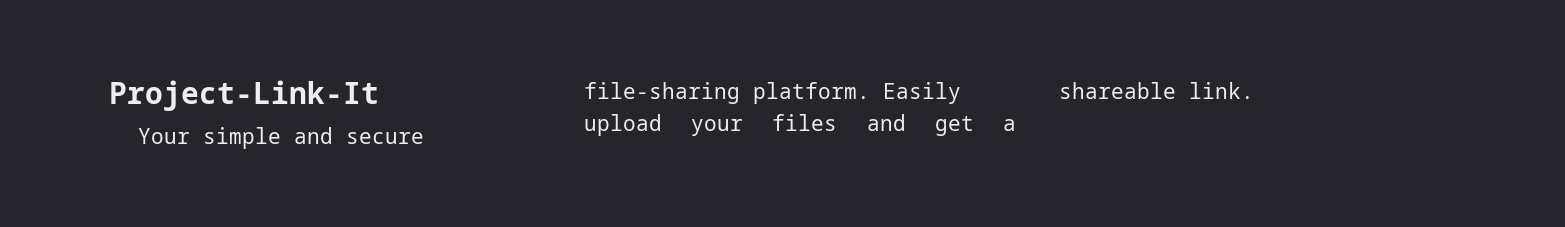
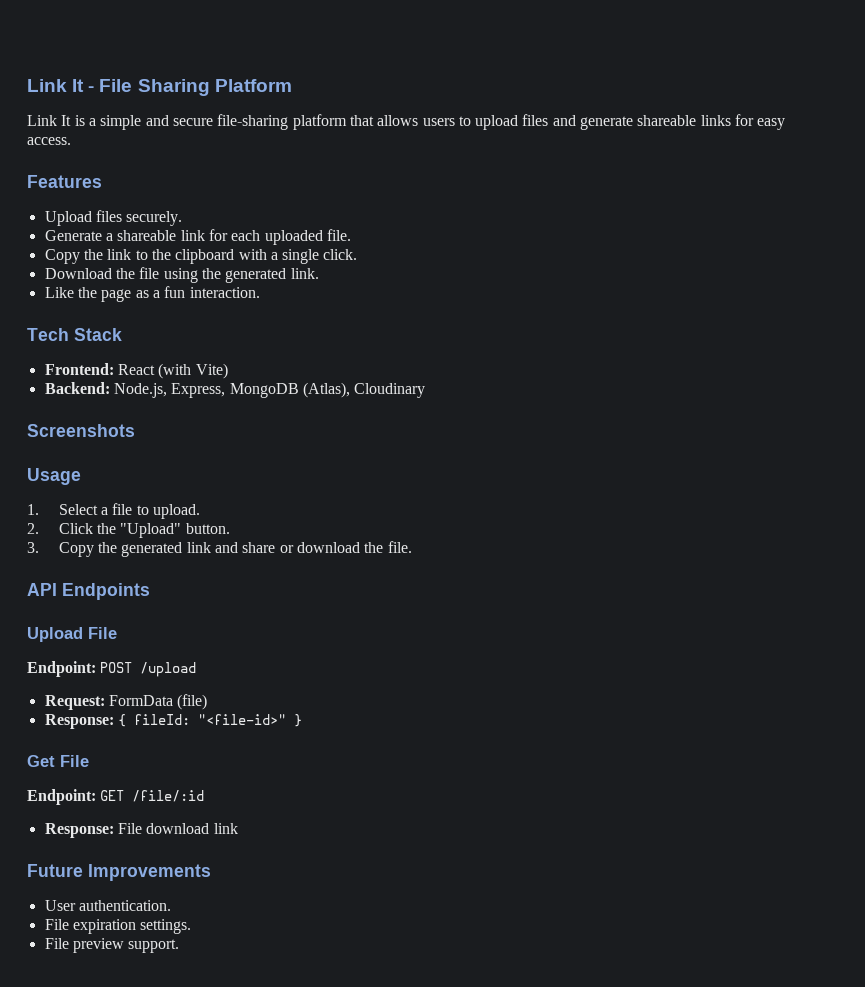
[109,80,379,111] [137,127,424,149] [584,82,961,104] [584,114,1016,136] [1059,82,1254,99] Project-Link-It // Your simple and secure file-sharing platform. Easily upload your files and get a shareable link. -> [27,79,292,96] [27,114,786,130] [27,137,71,145] [27,175,102,188] [44,210,183,226] [44,229,351,245] [44,249,358,264] [44,267,319,283] [44,286,260,302] [27,328,122,341] [44,363,228,379] [44,382,426,398] [27,424,135,437] [27,468,81,485] [27,503,201,519] [27,523,230,538] [27,541,412,557] [27,583,150,600] [27,627,117,642] [27,661,197,677] [44,694,208,710] [44,714,302,729] [27,755,89,767] [27,789,205,805] [44,823,238,838] [27,864,211,881] [44,900,171,911] [44,919,192,934] [44,938,180,953] Link It - File Sharing Platform // Link It is a simple and secure file-sharing platform that allows users to upload files and generate shareable links for easy access. // Features // Upload files securely. // Generate a shareable link for each uploaded file. // Copy the link to the clipboard with a single click. // Download the file using the generated link. // Like the page as a fun interaction. // Tech Stack // Frontend: React (with Vite) // Backend: Node.js, Express, MongoDB (Atlas), Cloudinary // Screenshots // Usage // 1. Select a file to upload. // 2. Click the "Upload" button. // 3. Copy the generated link and share or download the file. // API Endpoints // Upload File // Endpoint: POST /upload // Request: FormData (file) // Response: { fileId: "<file-id>" } // Get File // Endpoint: GET /file/:id // Response: File download link // Future Improvements // User authentication. // File expiration settings. // File preview support.

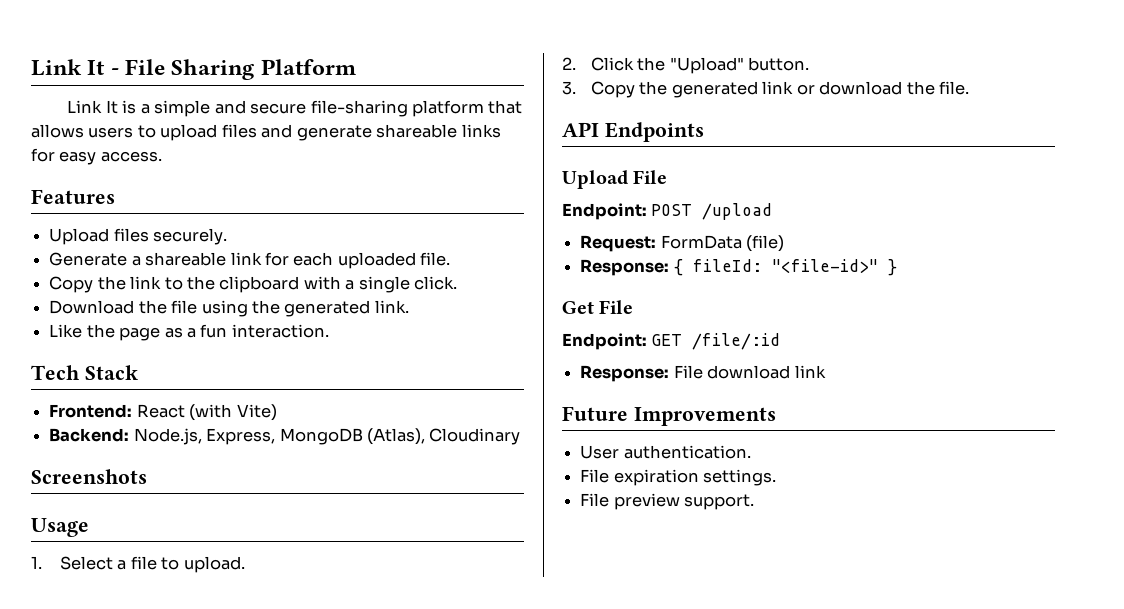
[215,542,276,553] and share -> (794, 87) none

